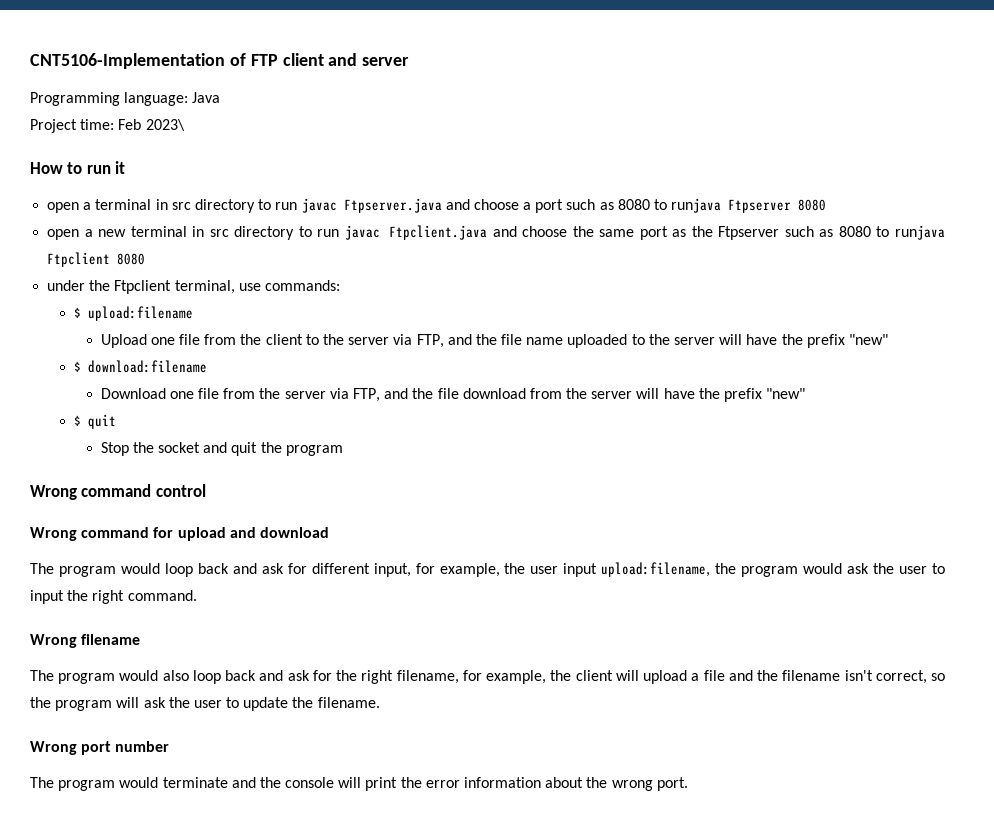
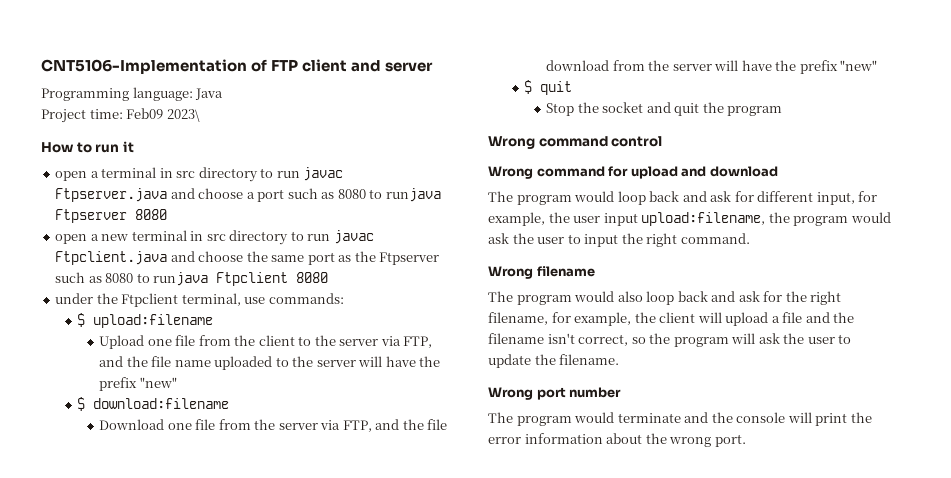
[118,119,142,130] Feb -> [126,108,164,119] Feb09

